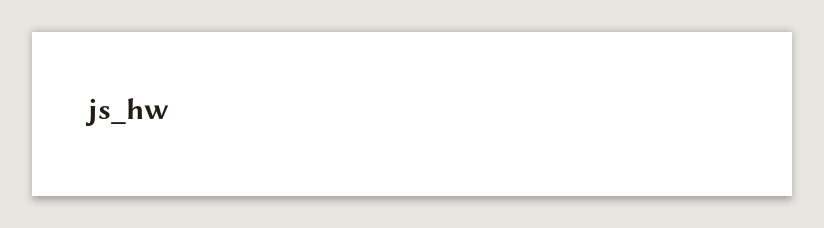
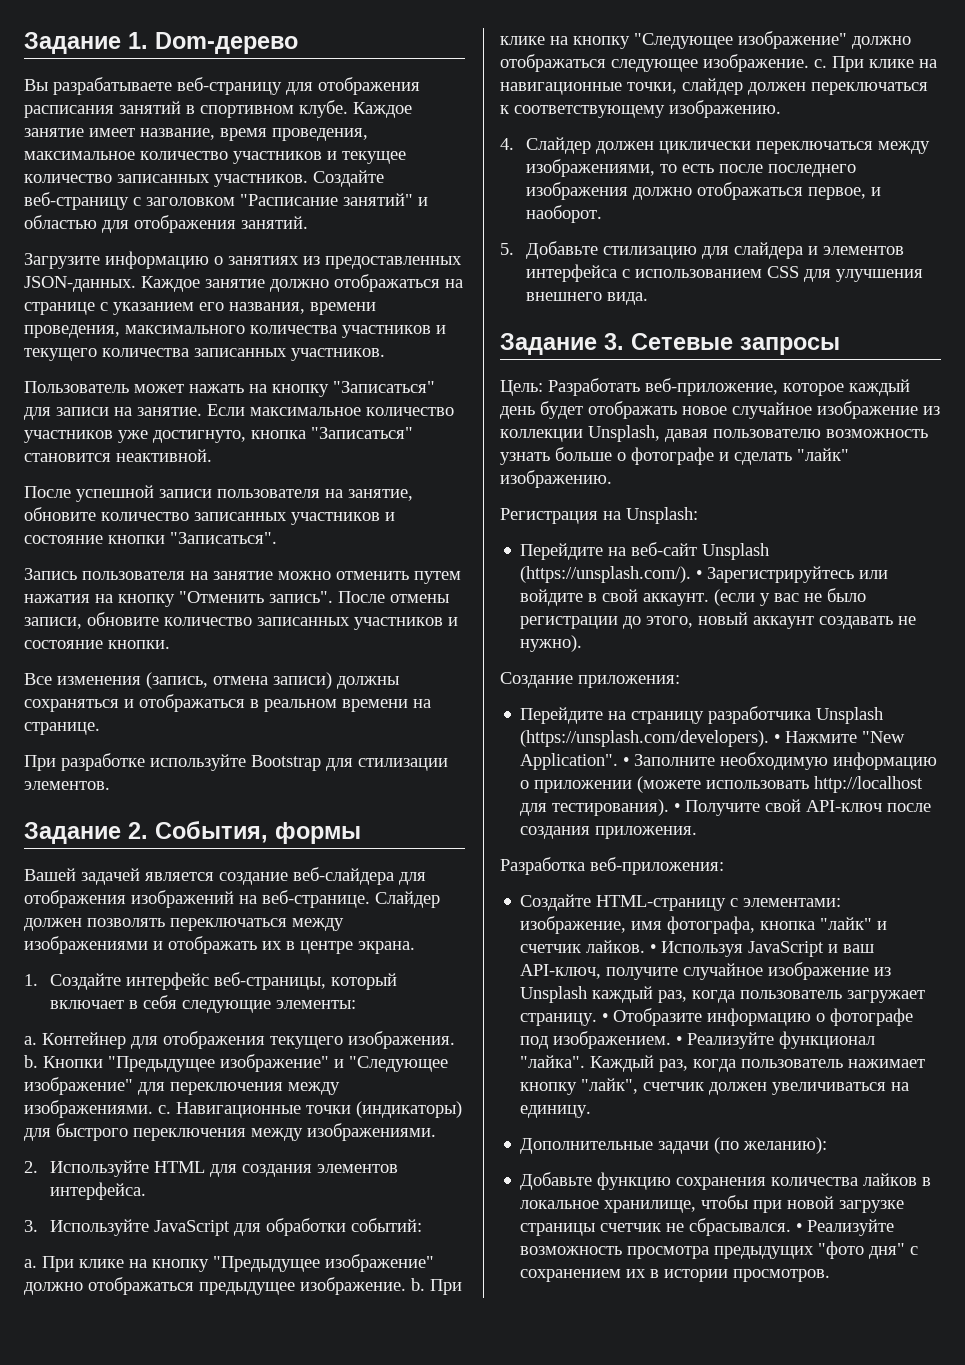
[85,98,169,126] js_hw -> [24,32,298,54] [24,77,420,95] [24,100,412,118] [24,128,368,141] [24,151,406,164] [24,170,384,187] [24,192,428,210] [24,215,308,233] [24,251,462,269] [24,274,463,292] [24,302,376,315] [24,325,446,338] [24,348,385,361] [24,381,435,397] [24,404,454,420] [24,427,413,443] [24,449,212,462] [24,485,413,502] [24,507,395,525] [24,532,277,544] [24,568,461,584] [24,591,449,607] [24,612,458,630] [24,640,170,649] [24,672,399,689] [24,694,431,712] [24,722,100,735] [24,753,448,771] [24,781,110,790] [24,821,361,844] [24,867,426,885] [24,890,440,908] [24,918,344,931] [24,936,415,954] [24,972,397,990] [49,995,356,1013] [24,1031,455,1049] [24,1054,448,1072] [24,1077,340,1095] [24,1100,462,1118] [24,1123,436,1141] [24,1160,398,1177] [49,1182,146,1200] [24,1218,422,1236] [24,1254,434,1272] [24,1277,462,1295] [500,31,911,49] [500,54,937,72] [500,78,928,95] [500,100,781,118] [500,137,930,154] [525,159,856,177] [525,182,881,200] [525,205,602,223] [500,241,904,259] [525,264,923,282] [525,292,648,305] [500,333,840,355] [500,378,910,396] [500,401,940,419] [500,425,928,442] [500,447,849,465] [500,470,612,488] [500,507,698,524] [520,542,770,560] [520,566,889,583] [520,588,867,606] [520,612,917,629] [520,635,583,652] [500,672,680,688] [520,706,884,724] [520,730,906,747] [520,752,938,770] [520,776,924,793] [520,799,932,816] [520,826,698,839] [500,857,724,875] [520,894,842,911] [520,916,888,934] [520,940,875,957] [520,962,892,980] [520,986,926,1003] [520,1008,914,1026] [520,1031,876,1049] [520,1055,926,1072] [520,1078,910,1095] [520,1105,592,1118] [520,1137,828,1154] [520,1172,932,1190] [520,1195,905,1213] [520,1218,895,1236] [520,1241,919,1259] [520,1269,831,1282] Задание 1. Dom-дерево // Вы разрабатываете веб-страницу для отображения расписания занятий в спортивном клубе. Каждое занятие имеет название, время проведения, максимальное количество участников и текущее количество записанных участников. Создайте веб-страницу с заголовком "Расписание занятий" и областью для отображения занятий. // Загрузите информацию о занятиях из предоставленных JSON-данных. Каждое занятие должно отображаться на странице с указанием его названия, времени проведения, максимального количества участников и текущего количества записанных участников. // Пользователь может нажать на кнопку "Записаться" для записи на занятие. Если максимальное количество участников уже достигнуто, кнопка "Записаться" становится неактивной. // После успешной записи пользователя на занятие, обновите количество записанных участников и состояние кнопки "Записаться". // Запись пользователя на занятие можно отменить путем нажатия на кнопку "Отменить запись". После отмены записи, обновите количество записанных участников и состояние кнопки. // Все изменения (запись, отмена записи) должны сохраняться и отображаться в реальном времени на странице. // При разработке используйте Bootstrap для стилизации элементов. // Задание 2. События, формы // Вашей задачей является создание веб-слайдера для отображения изображений на веб-странице. Слайдер должен позволять переключаться между изображениями и отображать их в центре экрана. // 1. Создайте интерфейс веб-страницы, который включает в себя следующие элементы: // a. Контейнер для отображения текущего изображения. b. Кнопки "Предыдущее изображение" и "Следующее изображение" для переключения между изображениями. c. Навигационные точки (индикаторы) для быстрого переключения между изображениями. // 2. Используйте HTML для создания элементов интерфейса. // 3. Используйте JavaScript для обработки событий: // a. При клике на кнопку "Предыдущее изображение" должно отображаться предыдущее изображение. b. При клике на кнопку "Следующее изображение" должно отображаться следующее изображение. c. При клике на навигационные точки, слайдер должен переключаться к соответствующему изображению. // 4. Слайдер должен циклически переключаться между изображениями, то есть после последнего изображения должно отображаться первое, и наоборот. // 5. Добавьте стилизацию для слайдера и элементов интерфейса с использованием CSS для улучшения внешнего вида. // Задание 3. Сетевые запросы // Цель: Разработать веб-приложение, которое каждый день будет отображать новое случайное изображение из коллекции Unsplash, давая пользователю возможность узнать больше о фотографе и сделать "лайк" изображению. // Регистрация на Unsplash: // Перейдите на веб-сайт Unsplash (https://unsplash.com/). • Зарегистрируйтесь или войдите в свой аккаунт. (если у вас не было регистрации до этого, новый аккаунт создавать не нужно). // Создание приложения: // Перейдите на страницу разработчика Unsplash (https://unsplash.com/developers). • Нажмите "New Application". • Заполните необходимую информацию о приложении (можете использовать http://localhost для тестирования). • Получите свой API-ключ после создания приложения. // Разработка веб-приложения: // Создайте HTML-страницу с элементами: изображение, имя фотографа, кнопка "лайк" и счетчик лайков. • Используя JavaScript и ваш API-ключ, получите случайное изображение из Unsplash каждый раз, когда пользователь загружает страницу. • Отобразите информацию о фотографе под изображением. • Реализуйте функционал "лайка". Каждый раз, когда пользователь нажимает кнопку "лайк", счетчик должен увеличиваться на единицу. // Дополнительные задачи (по желанию): // Добавьте функцию сохранения количества лайков в локальное хранилище, чтобы при новой загрузке страницы счетчик не сбрасывался. • Реализуйте возможность просмотра предыдущих "фото дня" с сохранением их в истории просмотров.

